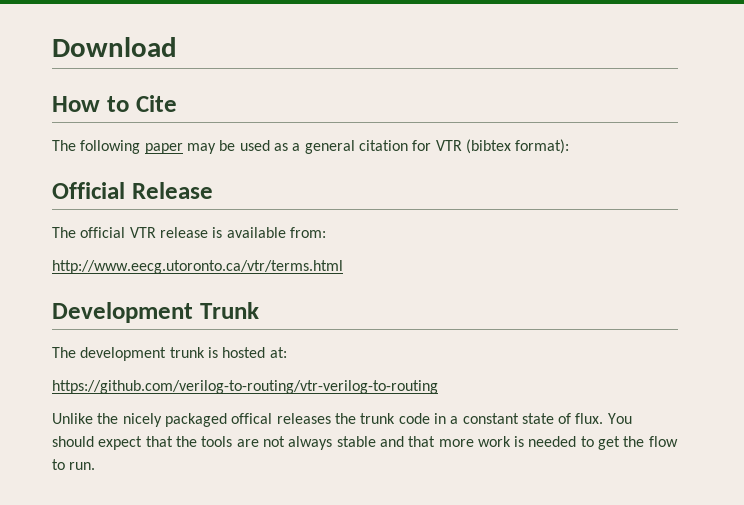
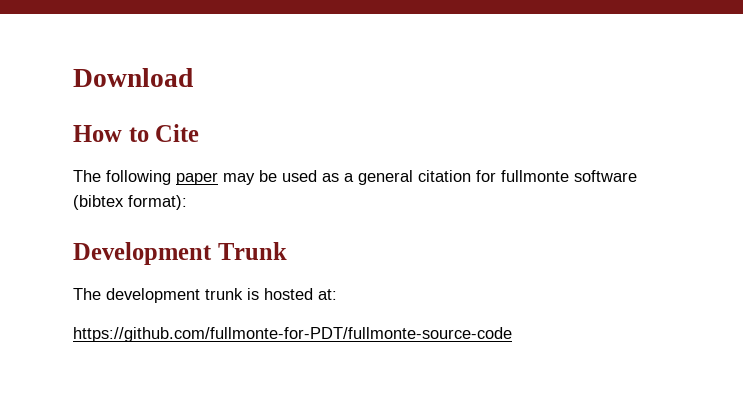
[435,140,462,151] VTR -> [501,170,637,182] fullmonte software
[52,182,213,199] [52,227,326,238] [52,260,343,274] // Official Release // The official VTR release is available from: // http://www.eecg.utoronto.ca/vtr/terms.html -> (187, 202) none
[52,380,438,394] [52,413,632,427] [52,436,678,450] [52,459,96,470] https://github.com/verilog-to-routing/vtr-verilog-to-routing // Unlike the nicely packaged offical releases the trunk code in a constant state of flux. You should expect that the tools are not always stable and that more work is needed to get the flow to run. -> [73,327,512,342] https://github.com/fullmonte-for-PDT/fullmonte-source-code

